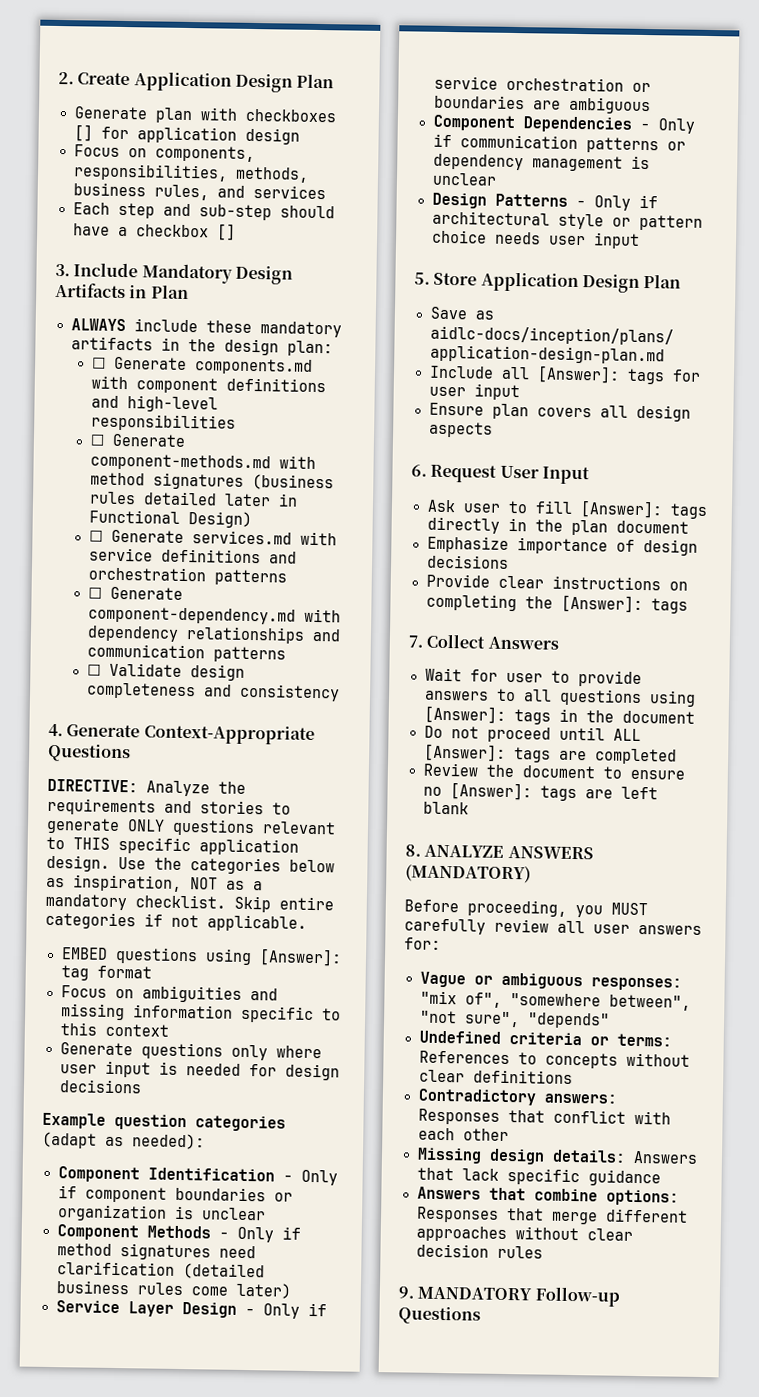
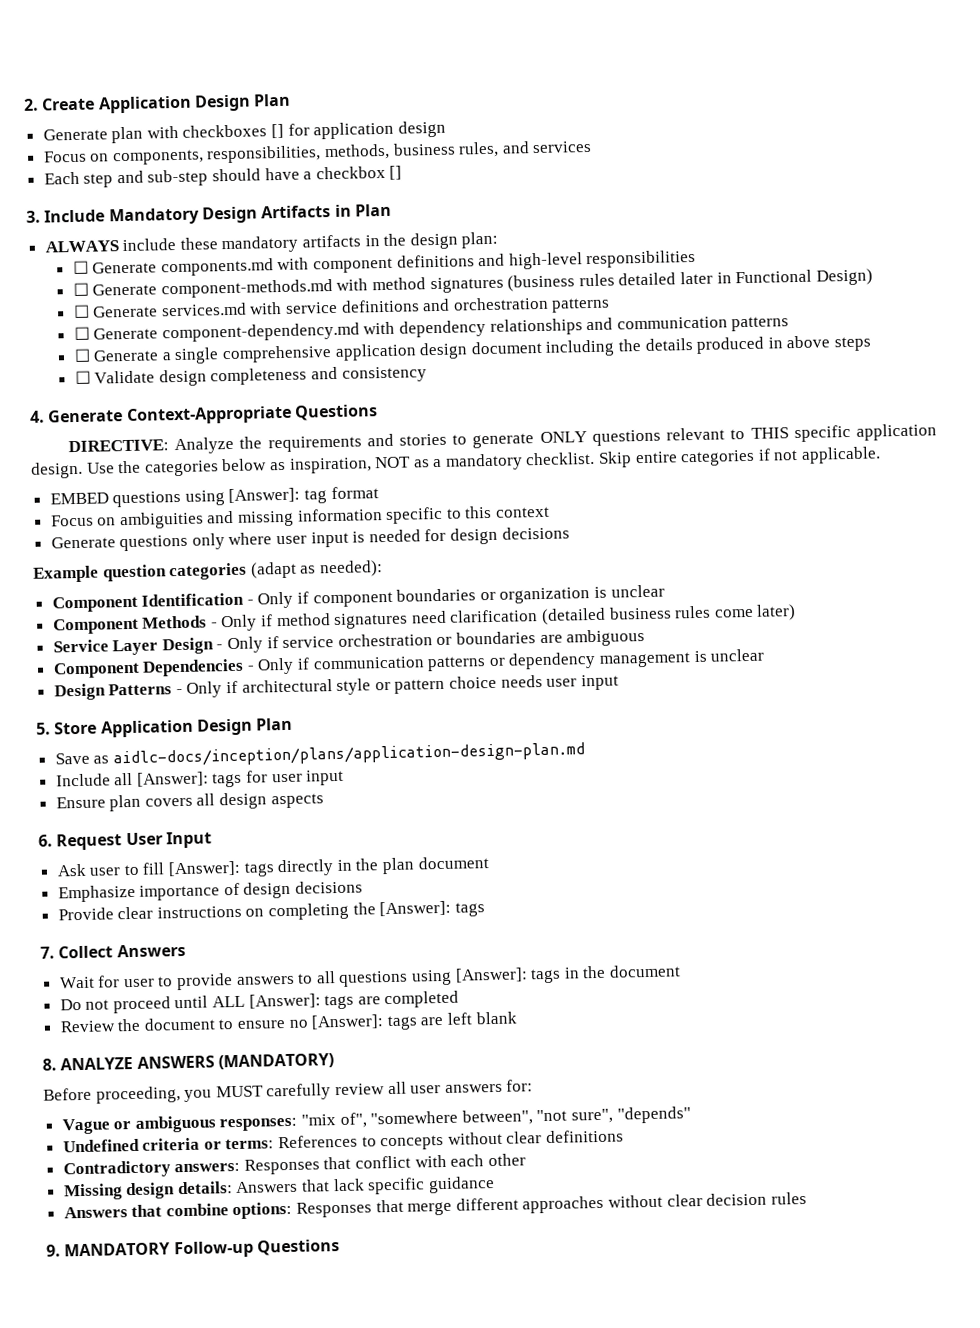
(286, 654) none -> [73,335,871,365] // ☐ Generate a single comprehensive application design document including the details produced in above steps

